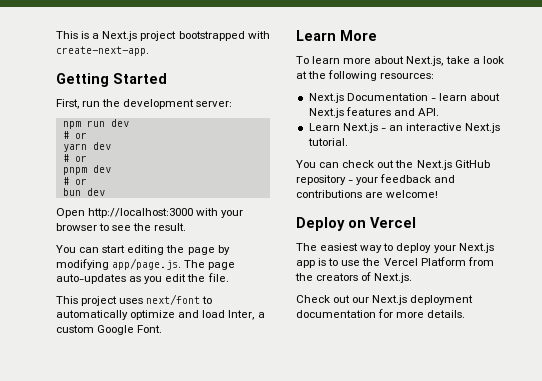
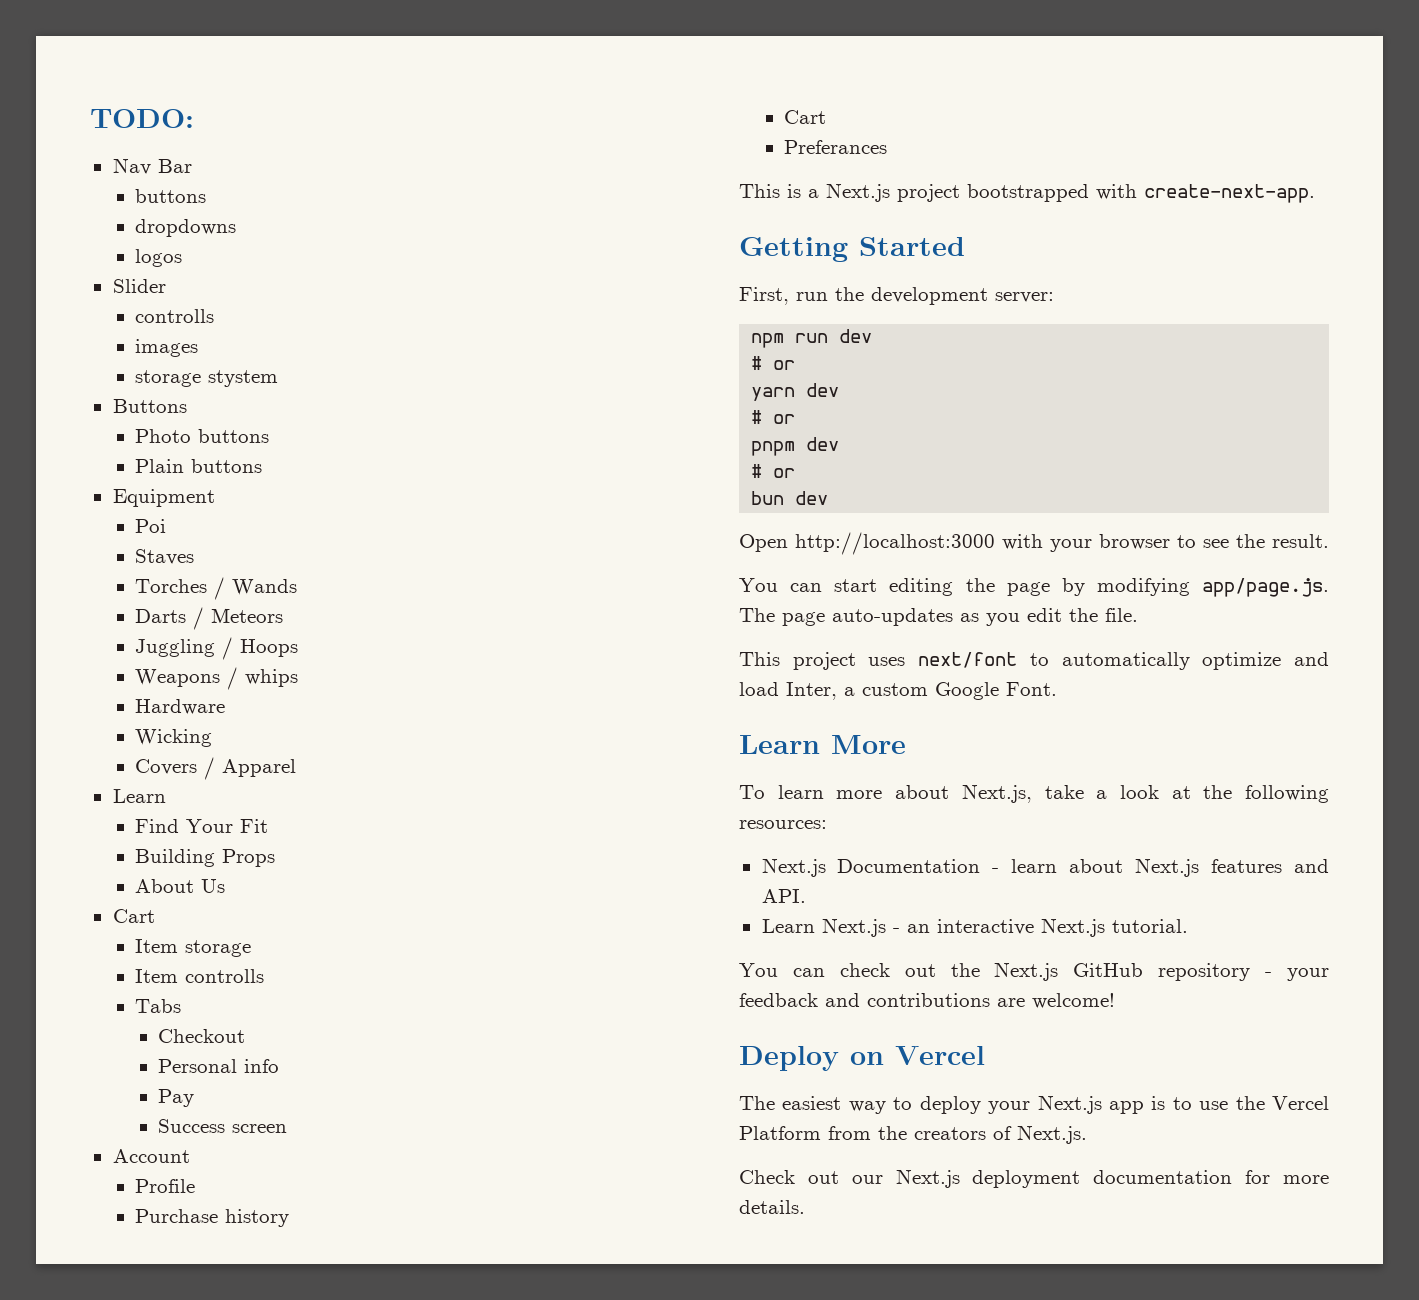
(56, 35) none -> [90,109,194,128] [112,158,192,175] [135,189,207,203] [135,219,237,237] [135,249,183,267] [112,279,166,293] [135,309,215,323] [135,339,199,357] [135,370,279,387] [112,399,187,413] [135,429,270,443] [135,459,263,473] [112,489,215,507] [135,519,167,533] [135,549,195,565] [135,577,298,600] [135,607,284,630] [135,637,299,660] [135,667,299,690] [135,699,226,715] [135,729,213,747] [135,757,297,780] [112,789,166,803] [135,819,269,833] [135,849,276,867] [135,879,226,893] [112,909,155,923] [135,939,252,957] [135,969,265,983] [135,999,182,1013] [158,1029,246,1043] [158,1059,280,1073] [158,1089,195,1107] [158,1119,288,1133] [112,1149,190,1163] [135,1179,196,1193] [135,1209,290,1227] [784,110,827,124] [784,140,888,154] TODO: // Nav Bar // buttons // dropdowns // logos // Slider // controlls // images // storage stystem // Buttons // Photo buttons // Plain buttons // Equipment // Poi // Staves // Torches / Wands // Darts / Meteors // Juggling / Hoops // Weapons / whips // Hardware // Wicking // Covers / Apparel // Learn // Find Your Fit // Building Props // About Us // Cart // Item storage // Item controlls // Tabs // Checkout // Personal info // Pay // Success screen // Account // Profile // Purchase history // Cart // Preferances //

